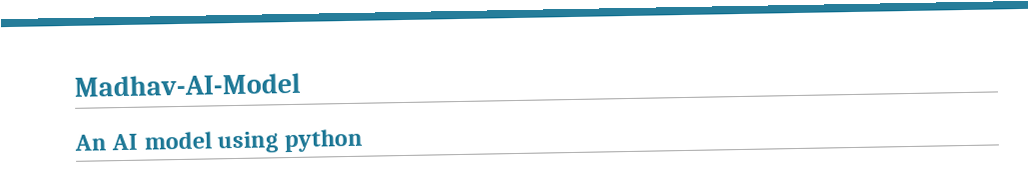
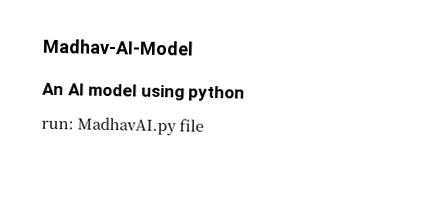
(363, 140) none -> [41,116,205,136] // run: MadhavAI.py file

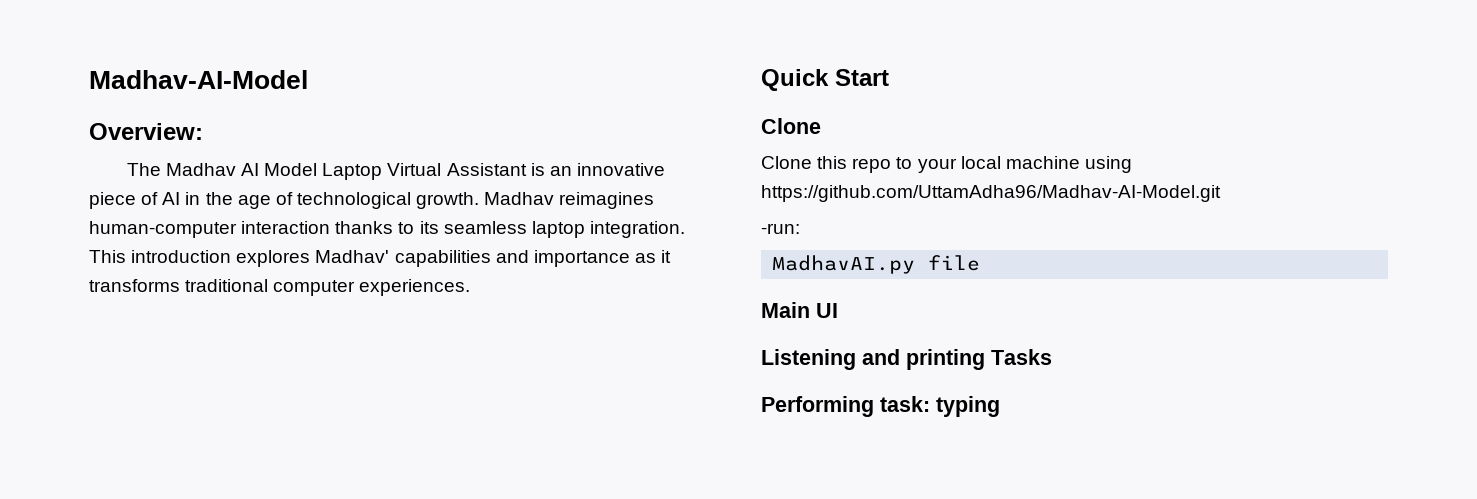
[42,82,246,102] [41,116,205,136] An AI model using python // run: MadhavAI.py file -> [89,123,203,140] [126,163,665,180] [89,192,655,209] [89,221,685,238] [89,250,672,267] [89,279,471,296] [761,69,889,91] [761,118,821,134] [761,156,1132,173] [761,185,1221,202] [761,223,800,234] [772,255,981,274] [761,302,838,318] [761,349,1052,370] [761,396,1000,417] Overview: // The Madhav AI Model Laptop Virtual Assistant is an innovative piece of AI in the age of technological growth. Madhav reimagines human-computer interaction thanks to its seamless laptop integration. This introduction explores Madhav' capabilities and importance as it transforms traditional computer experiences. // Quick Start // Clone // Clone this repo to your local machine using https://github.com/UttamAdha96/Madhav-AI-Model.git // -run: // MadhavAI.py file // Main UI // Listening and printing Tasks // Performing task: typing

